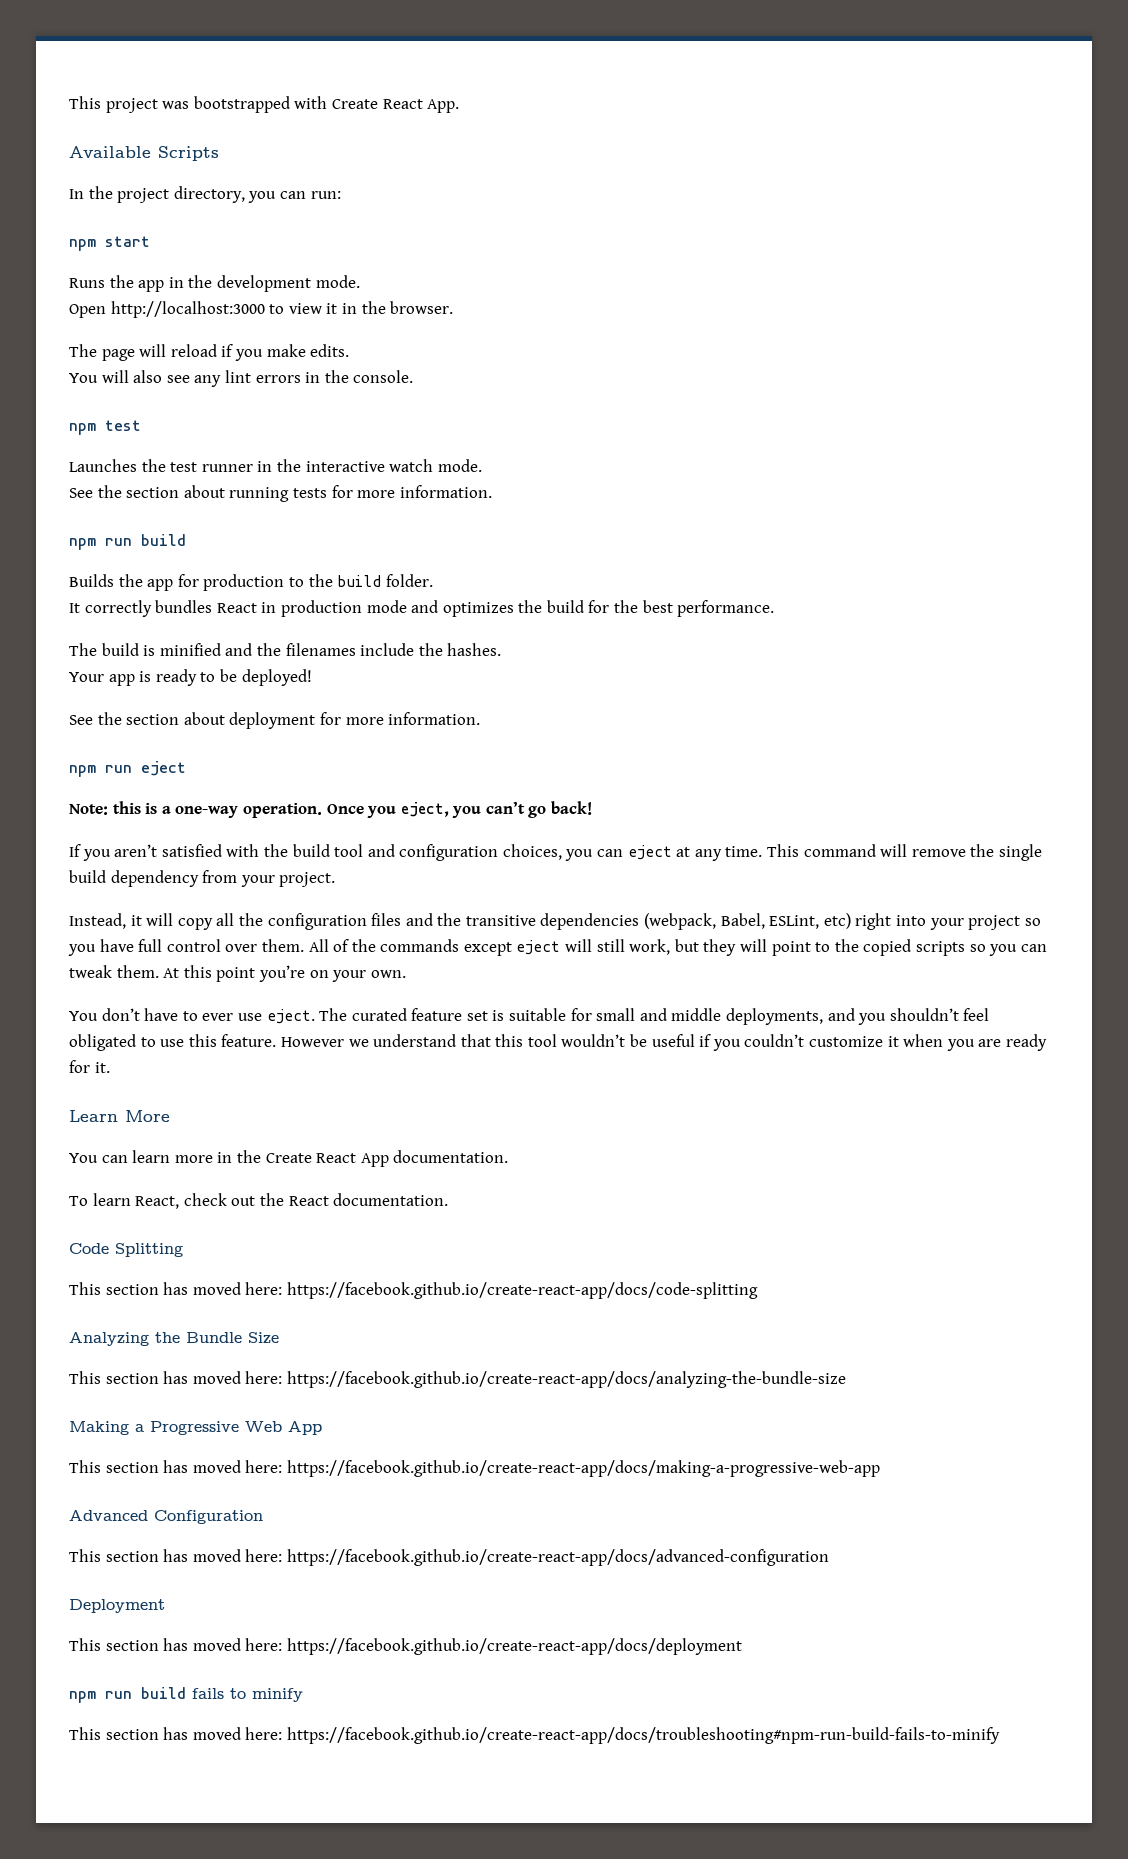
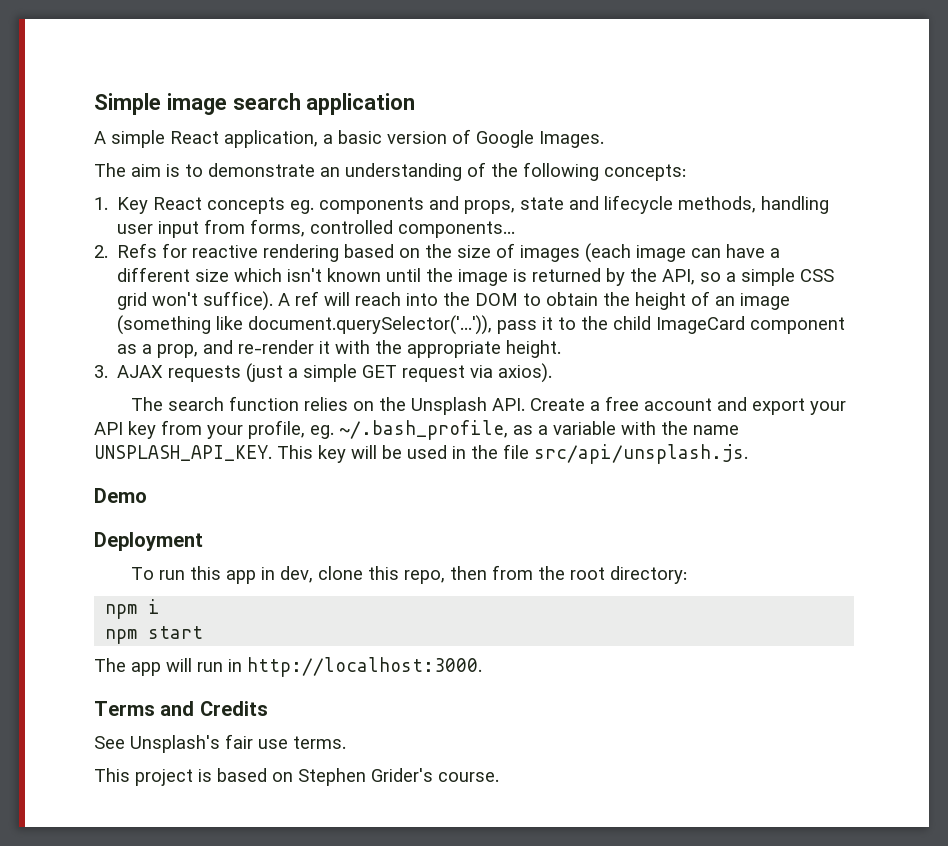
[69,96,460,113] [69,146,219,161] [69,186,341,203] [69,236,150,251] [69,275,360,292] [69,301,454,318] [69,344,350,361] [69,370,414,387] [69,420,141,435] [69,459,482,472] [69,485,492,502] [69,534,186,550] [69,574,433,591] [69,600,775,617] [69,643,502,656] [69,669,312,686] [69,712,481,729] [69,761,186,777] [69,801,593,818] [69,844,1042,861] [69,870,336,887] [69,913,1041,930] [68,939,1047,956] [69,965,406,982] [69,1008,990,1025] [69,1034,1047,1051] [69,1060,110,1073] [69,1110,170,1122] [69,1150,509,1167] [69,1193,449,1209] [69,1243,183,1257] [69,1282,758,1299] [69,1332,279,1346] [69,1371,846,1388] [69,1421,322,1435] [69,1460,880,1477] [69,1510,263,1524] [69,1549,829,1566] [69,1599,165,1613] [69,1638,742,1655] [69,1687,303,1703] [69,1727,1000,1744] This project was bootstrapped with Create React App. // Available Scripts // In the project directory, you can run: // npm start // Runs the app in the development mode. // Open http://localhost:3000 to view it in the browser. // The page will reload if you make edits. // You will also see any lint errors in the console. // npm test // Launches the test runner in the interactive watch mode. // See the section about running tests for more information. // npm run build // Builds the app for production to the build folder. // It correctly bundles React in production mode and optimizes the build for the best performance. // The build is minified and the filenames include the hashes. // Your app is ready to be deployed! // See the section about deployment for more information. // npm run eject // Note: this is a one-way operation. Once you eject, you can’t go back! // If you aren’t satisfied with the build tool and configuration choices, you can eject at any time. This command will remove the single build dependency from your project. // Instead, it will copy all the configuration files and the transitive dependencies (webpack, Babel, ESLint, etc) right into your project so you have full control over them. All of the commands except eject will still work, but they will point to the copied scripts so you can tweak them. At this point you’re on your own. // You don’t have to ever use eject. The curated feature set is suitable for small and middle deployments, and you shouldn’t feel obligated to use this feature. However we understand that this tool wouldn’t be useful if you couldn’t customize it when you are ready for it. // Learn More // You can learn more in the Create React App documentation. // To learn React, check out the React documentation. // Code Splitting // This section has moved here: https://facebook.github.io/create-react-app/docs/code-splitting // Analyzing the Bundle Size // This section has moved here: https://facebook.github.io/create-react-app/docs/analyzing-the-bundle-size // Making a Progressive Web App // This section has moved here: https://facebook.github.io/create-react-app/docs/making-a-progressive-web-app // Advanced Configuration // This section has moved here: https://facebook.github.io/create-react-app/docs/advanced-configuration // Deployment // This section has moved here: https://facebook.github.io/create-react-app/docs/deployment // npm run build fails to minify // This section has moved here: https://facebook.github.io/create-react-app/docs/troubleshooting#npm-run-build-fails-to-minify -> [94,93,416,115] [94,129,604,148] [94,162,686,181] [94,195,830,214] [117,219,516,238] [94,243,781,263] [117,267,835,286] [117,291,791,311] [117,315,846,335] [117,340,562,358] [94,363,553,383] [130,396,846,415] [94,420,739,440] [94,444,748,464] [94,488,147,503] [94,532,203,551] [130,565,687,584] [105,599,161,619] [105,626,204,644] [94,657,482,677] [94,701,268,716] [94,734,346,753] [94,768,499,786] Simple image search application // A simple React application, a basic version of Google Images. // The aim is to demonstrate an understanding of the following concepts: // 1. Key React concepts eg. components and props, state and lifecycle methods, handling user input from forms, controlled components... // 2. Refs for reactive rendering based on the size of images (each image can have a different size which isn't known until the image is returned by the API, so a simple CSS grid won't suffice). A ref will reach into the DOM to obtain the height of an image (something like document.querySelector('...')), pass it to the child ImageCard component as a prop, and re-render it with the appropriate height. // 3. AJAX requests (just a simple GET request via axios). // The search function relies on the Unsplash API. Create a free account and export your API key from your profile, eg. ~/.bash_profile, as a variable with the name UNSPLASH_API_KEY. This key will be used in the file src/api/unsplash.js. // Demo // Deployment // To run this app in dev, clone this repo, then from the root directory: // npm i // npm start // The app will run in http://localhost:3000. // Terms and Credits // See Unsplash's fair use terms. // This project is based on Stephen Grider's course.

